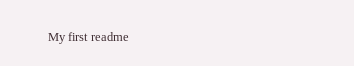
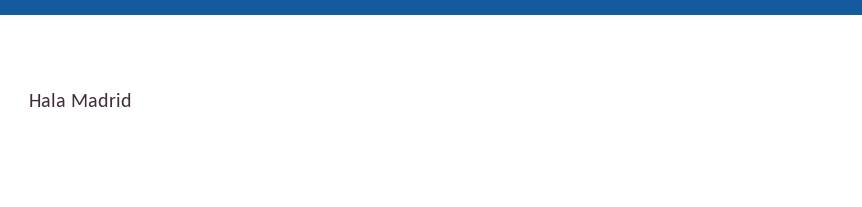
[48,32,129,44] My first readme -> [29,93,133,107] Hala Madrid

